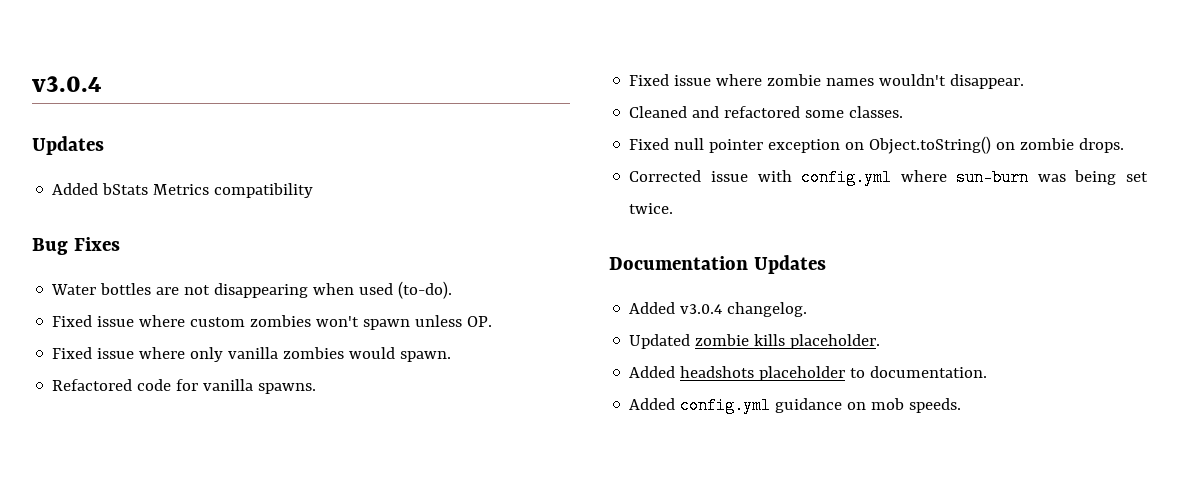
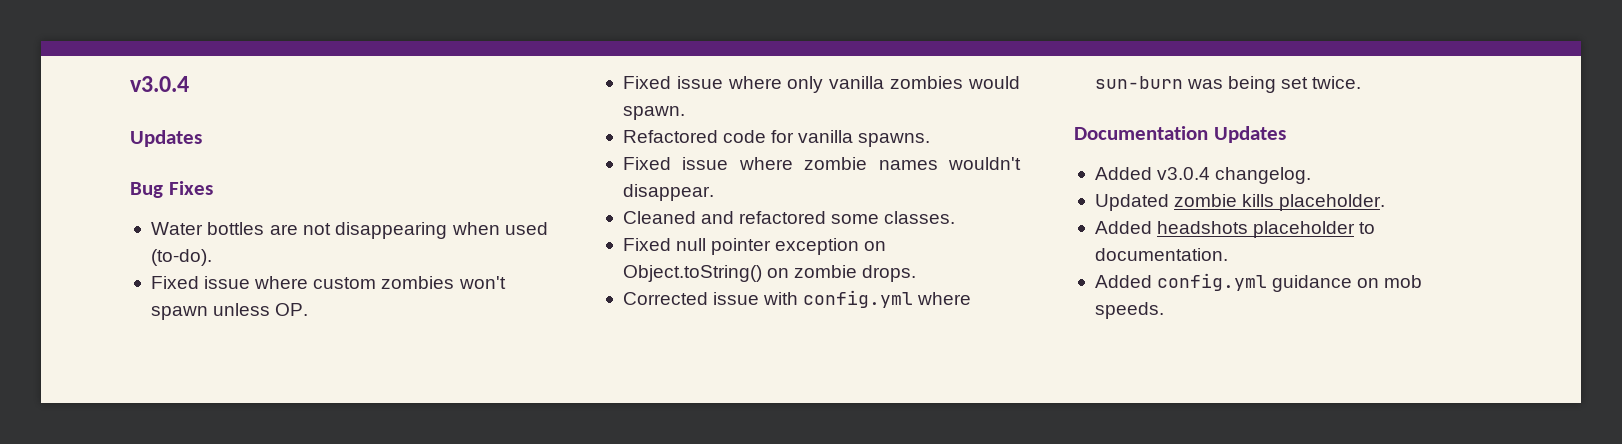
[52,183,314,198] // Added bStats Metrics compatibility -> (202, 138) none

